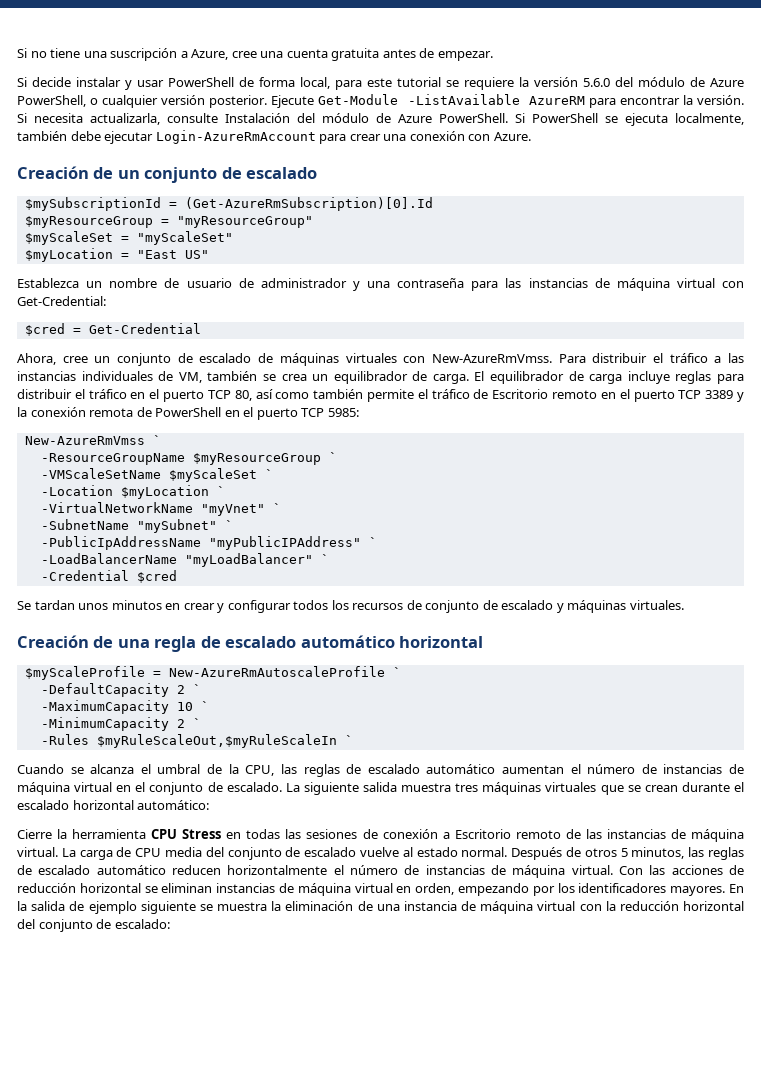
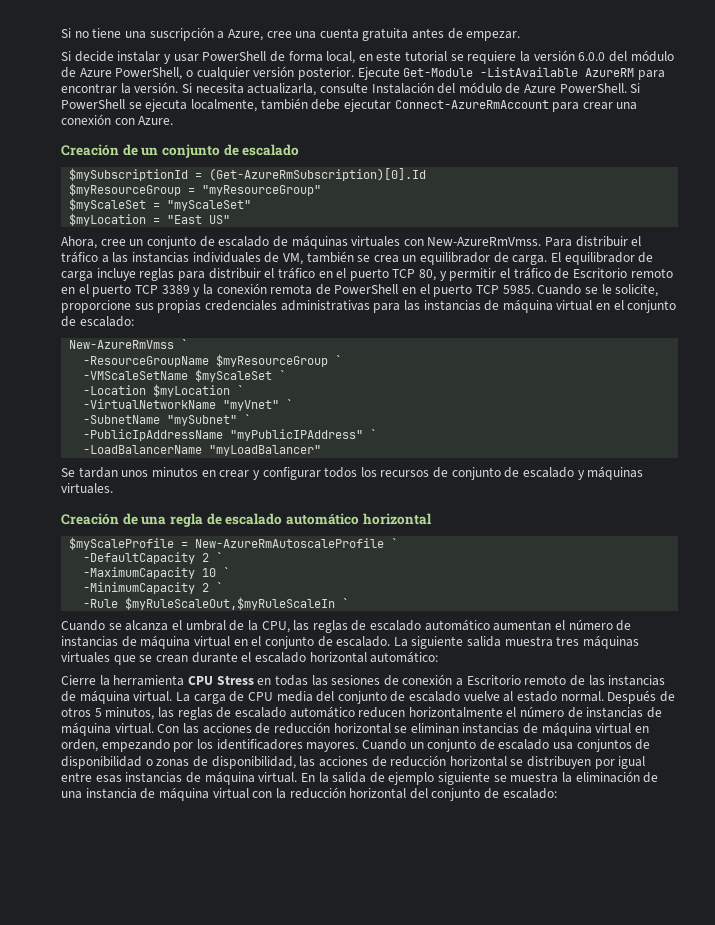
[335,80,362,90] para -> [358,54,373,61] en
[583,78,610,87] 5.6.0 -> [578,52,606,61] 6.0.0
[155,130,316,144] Login-AzureRmAccount -> [394,100,549,109] Connect-AzureRmAccount
[17,278,744,291] [17,296,106,306] [24,323,201,336] // Establezca un nombre de usuario de administrador y una contraseña para las instancias de máquina virtual con Get-Credential: // $cred = Get-Credential -> (231, 219) none
[255,389,414,402] así como también permite -> [439,268,497,281] y permitir
[327,408,359,417] 5985: -> [502,284,659,297] [61,299,677,313] [61,316,134,327] 5985. Cuando se le solicite, proporcione sus propias credenciales administrativas para las instancias de máquina virtual en el conjunto de escalado:
[320,554,329,564] [40,570,177,583] ` // -Credential $cred -> (322, 450) none
[40,734,89,745] -Rules -> [83,599,119,608] -Rule
(726, 891) none -> [361,739,651,752] [61,755,646,769] [61,771,298,785] Cuando un conjunto de escalado usa conjuntos de disponibilidad o zonas de disponibilidad, las acciones de reducción horizontal se distribuyen por igual entre esas instancias de máquina virtual.

